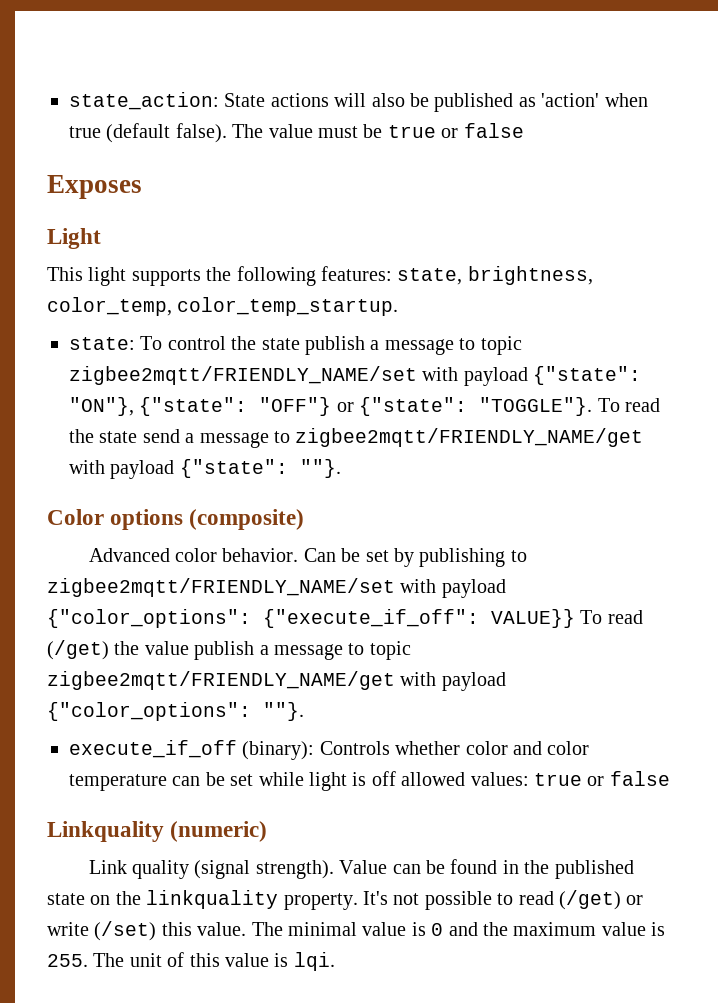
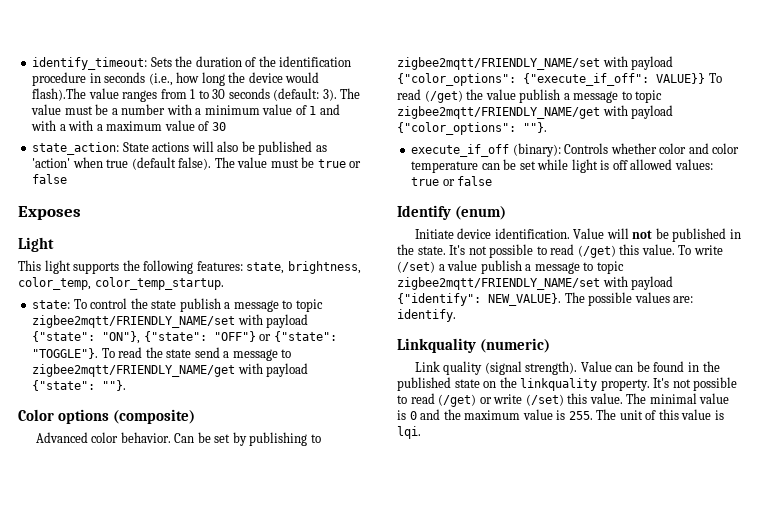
(69, 101) none -> [32,56,352,70] [32,72,320,86] [32,88,361,102] [31,104,340,115] [31,120,226,131] identify_timeout: Sets the duration of the identification procedure in seconds (i.e., how long the device would flash).The value ranges from 1 to 30 seconds (default: 3). The value must be a number with a minimum value of 1 and with a with a maximum value of 30 //
(670, 778) none -> [397,205,506,220] [414,228,741,242] [397,244,723,258] [397,260,624,274] [397,276,674,290] [397,292,694,306] [397,309,456,322] // Identify (enum) // Initiate device identification. Value will not be published in the state. It's not possible to read (/get) this value. To write (/set) a value publish a message to topic zigbee2mqtt/FRIENDLY_NAME/set with payload {"identify": NEW_VALUE}. The possible values are: identify.

